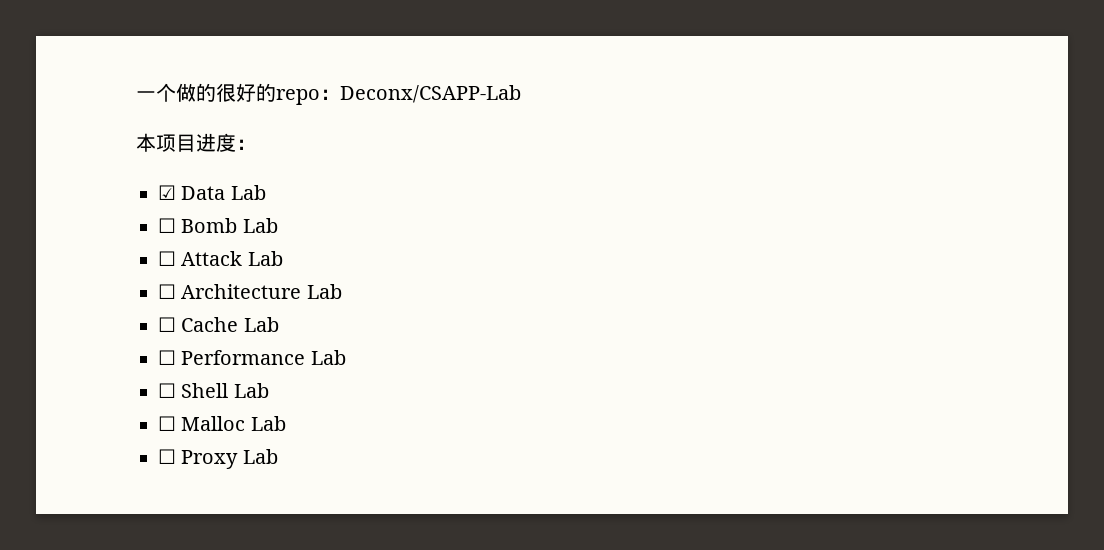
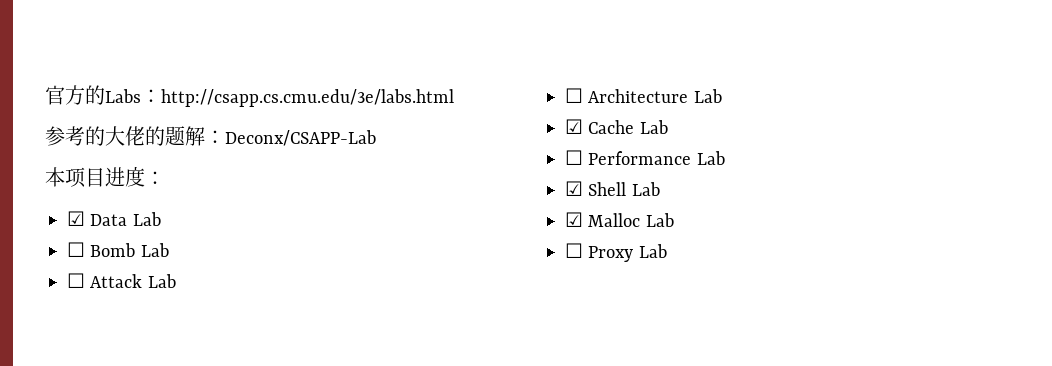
[136,83,320,105] 一个做的很好的repo -> [45,85,454,107] [45,126,205,146] 官方的Labs：http://csapp.cs.cmu.edu/3e/labs.html // 参考的大佬的题解
[158,317,176,332] ☐ -> [565,119,583,134] ☑
[158,383,176,398] ☐ -> [565,181,583,196] ☑
[158,416,176,431] ☐ -> [565,212,583,227] ☑

